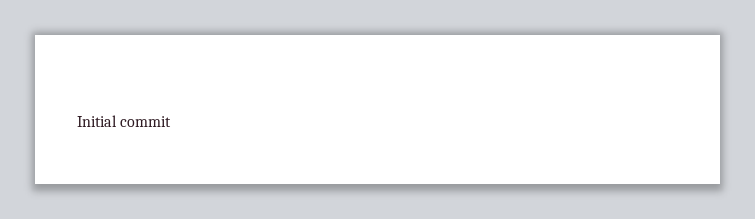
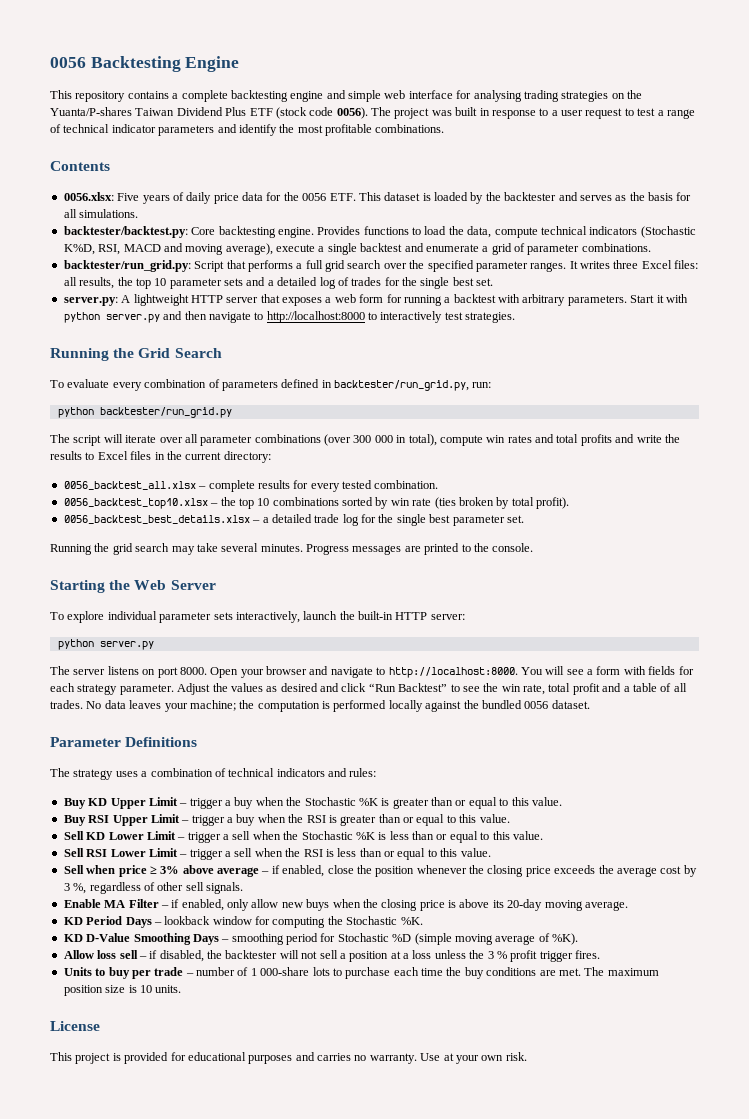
[77,115,172,127] Initial commit -> [50,56,240,72] [50,90,642,102] [50,107,695,119] [50,124,445,136] [50,161,110,171] [63,192,692,204] [63,209,139,218] [63,226,696,238] [63,243,651,255] [63,260,699,272] [63,277,494,289] [63,294,688,306] [63,311,516,323] [50,348,222,361] [50,379,492,391] [57,407,232,418] [50,434,680,446] [50,451,271,463] [63,480,439,492] [63,497,569,509] [63,514,524,526] [50,543,534,555] [50,580,216,593] [50,611,465,623] [57,639,154,650] [50,666,694,678] [50,683,687,695] [50,700,590,712] [50,737,198,747] [50,768,377,780] [63,797,562,809] [63,814,510,826] [63,831,543,843] [63,848,491,860] [63,865,697,877] [63,882,243,894] [63,899,628,911] [63,916,423,928] [63,933,578,945] [63,950,600,962] [63,967,659,979] [63,985,182,996] [50,1021,100,1031] [50,1052,527,1064] 0056 Backtesting Engine // This repository contains a complete backtesting engine and simple web interface for analysing trading strategies on the Yuanta/P‑shares Taiwan Dividend Plus ETF (stock code 0056). The project was built in response to a user request to test a range of technical indicator parameters and identify the most profitable combinations. // Contents // 0056.xlsx: Five years of daily price data for the 0056 ETF. This dataset is loaded by the backtester and serves as the basis for all simulations. // backtester/backtest.py: Core backtesting engine. Provides functions to load the data, compute technical indicators (Stochastic K%D, RSI, MACD and moving average), execute a single backtest and enumerate a grid of parameter combinations. // backtester/run_grid.py: Script that performs a full grid search over the specified parameter ranges. It writes three Excel files: all results, the top 10 parameter sets and a detailed log of trades for the single best set. // server.py: A lightweight HTTP server that exposes a web form for running a backtest with arbitrary parameters. Start it with python server.py and then navigate to http://localhost:8000 to interactively test strategies. // Running the Grid Search // To evaluate every combination of parameters defined in backtester/run_grid.py, run: // python backtester/run_grid.py // The script will iterate over all parameter combinations (over 300 000 in total), compute win rates and total profits and write the results to Excel files in the current directory: // 0056_backtest_all.xlsx – complete results for every tested combination. // 0056_backtest_top10.xlsx – the top 10 combinations sorted by win rate (ties broken by total profit). // 0056_backtest_best_details.xlsx – a detailed trade log for the single best parameter set. // Running the grid search may take several minutes. Progress messages are printed to the console. // Starting the Web Server // To explore individual parameter sets interactively, launch the built‑in HTTP server: // python server.py // The server listens on port 8000. Open your browser and navigate to http://localhost:8000. You will see a form with fields for each strategy parameter. Adjust the values as desired and click “Run Backtest” to see the win rate, total profit and a table of all trades. No data leaves your machine; the computation is performed locally against the bundled 0056 dataset. // Parameter Definitions // The strategy uses a combination of technical indicators and rules: // Buy KD Upper Limit – trigger a buy when the Stochastic %K is greater than or equal to this value. // Buy RSI Upper Limit – trigger a buy when the RSI is greater than or equal to this value. // Sell KD Lower Limit – trigger a sell when the Stochastic %K is less than or equal to this value. // Sell RSI Lower Limit – trigger a sell when the RSI is less than or equal to this value. // Sell when price ≥ 3% above average – if enabled, close the position whenever the closing price exceeds the average cost by 3 %, regardless of other sell signals. // Enable MA Filter – if enabled, only allow new buys when the closing price is above its 20‑day moving average. // KD Period Days – lookback window for computing the Stochastic %K. // KD D‑Value Smoothing Days – smoothing period for Stochastic %D (simple moving average of %K). // Allow loss sell – if disabled, the backtester will not sell a position at a loss unless the 3 % profit trigger fires. // Units to buy per trade – number of 1 000‑share lots to purchase each time the buy conditions are met. The maximum position size is 10 units. // License // This project is provided for educational purposes and carries no warranty. Use at your own risk.

